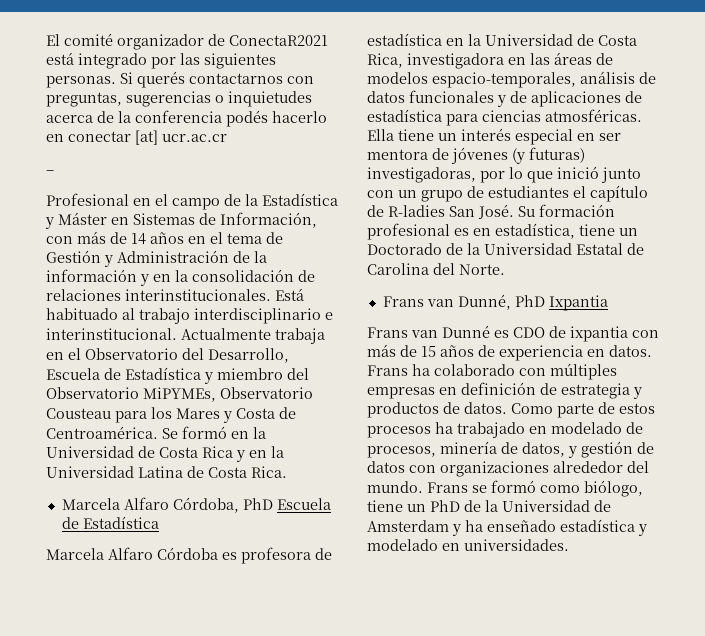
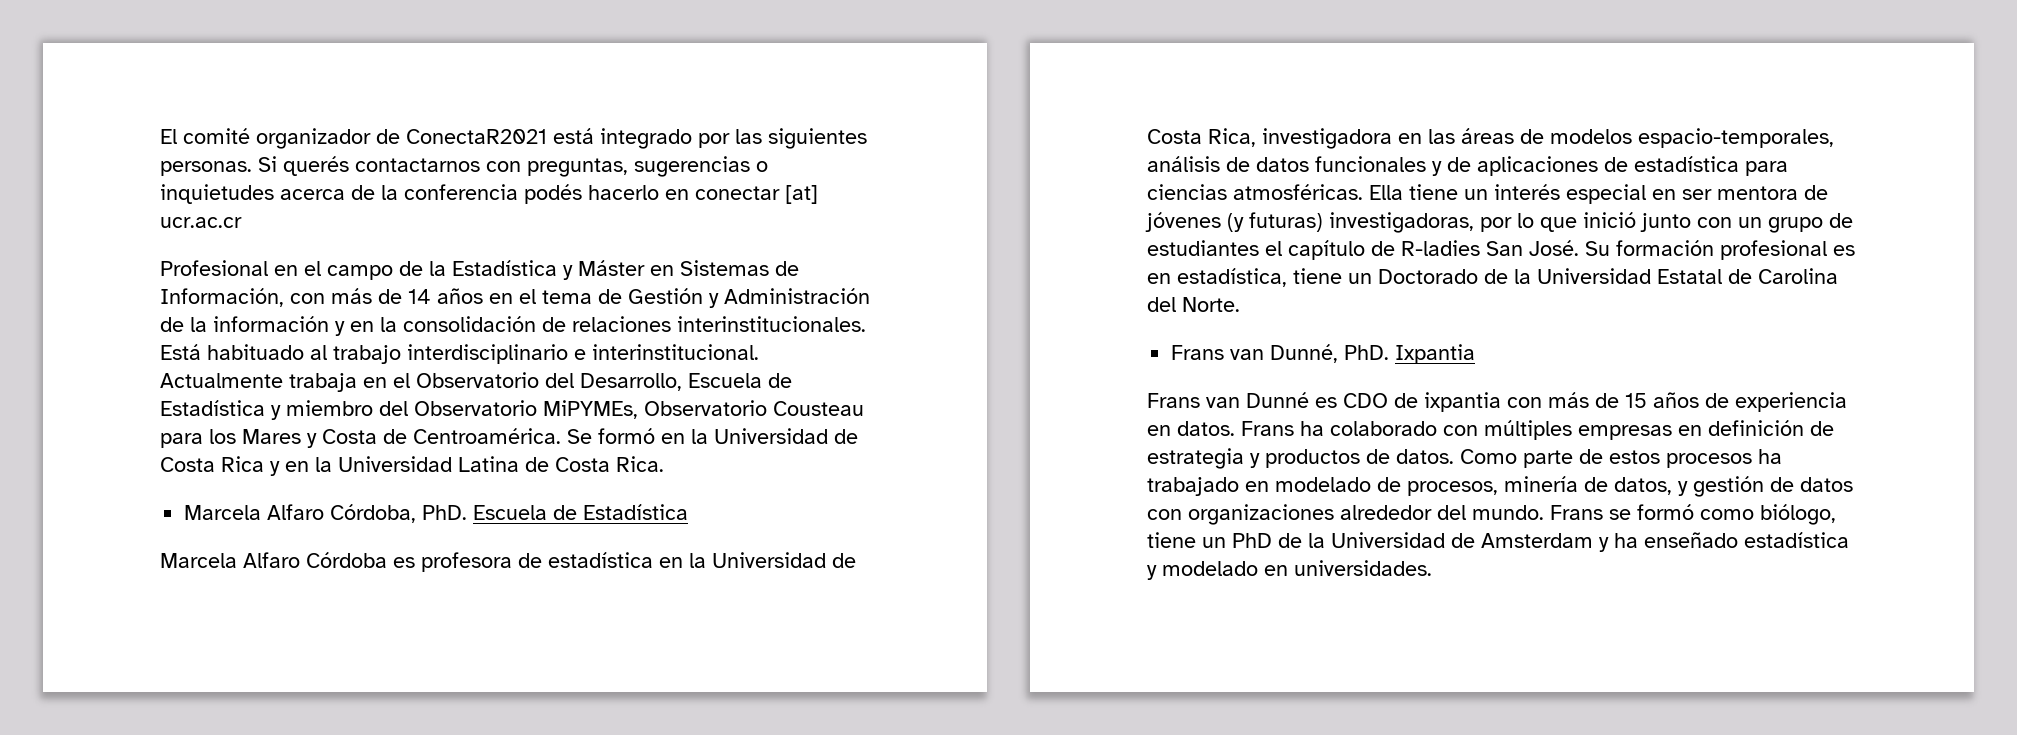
[46,170,54,174] // – -> (242, 222) none
[242,498,273,510] PhD -> [422,505,468,520] PhD.
[514,295,545,307] PhD -> [1344,345,1390,360] PhD.

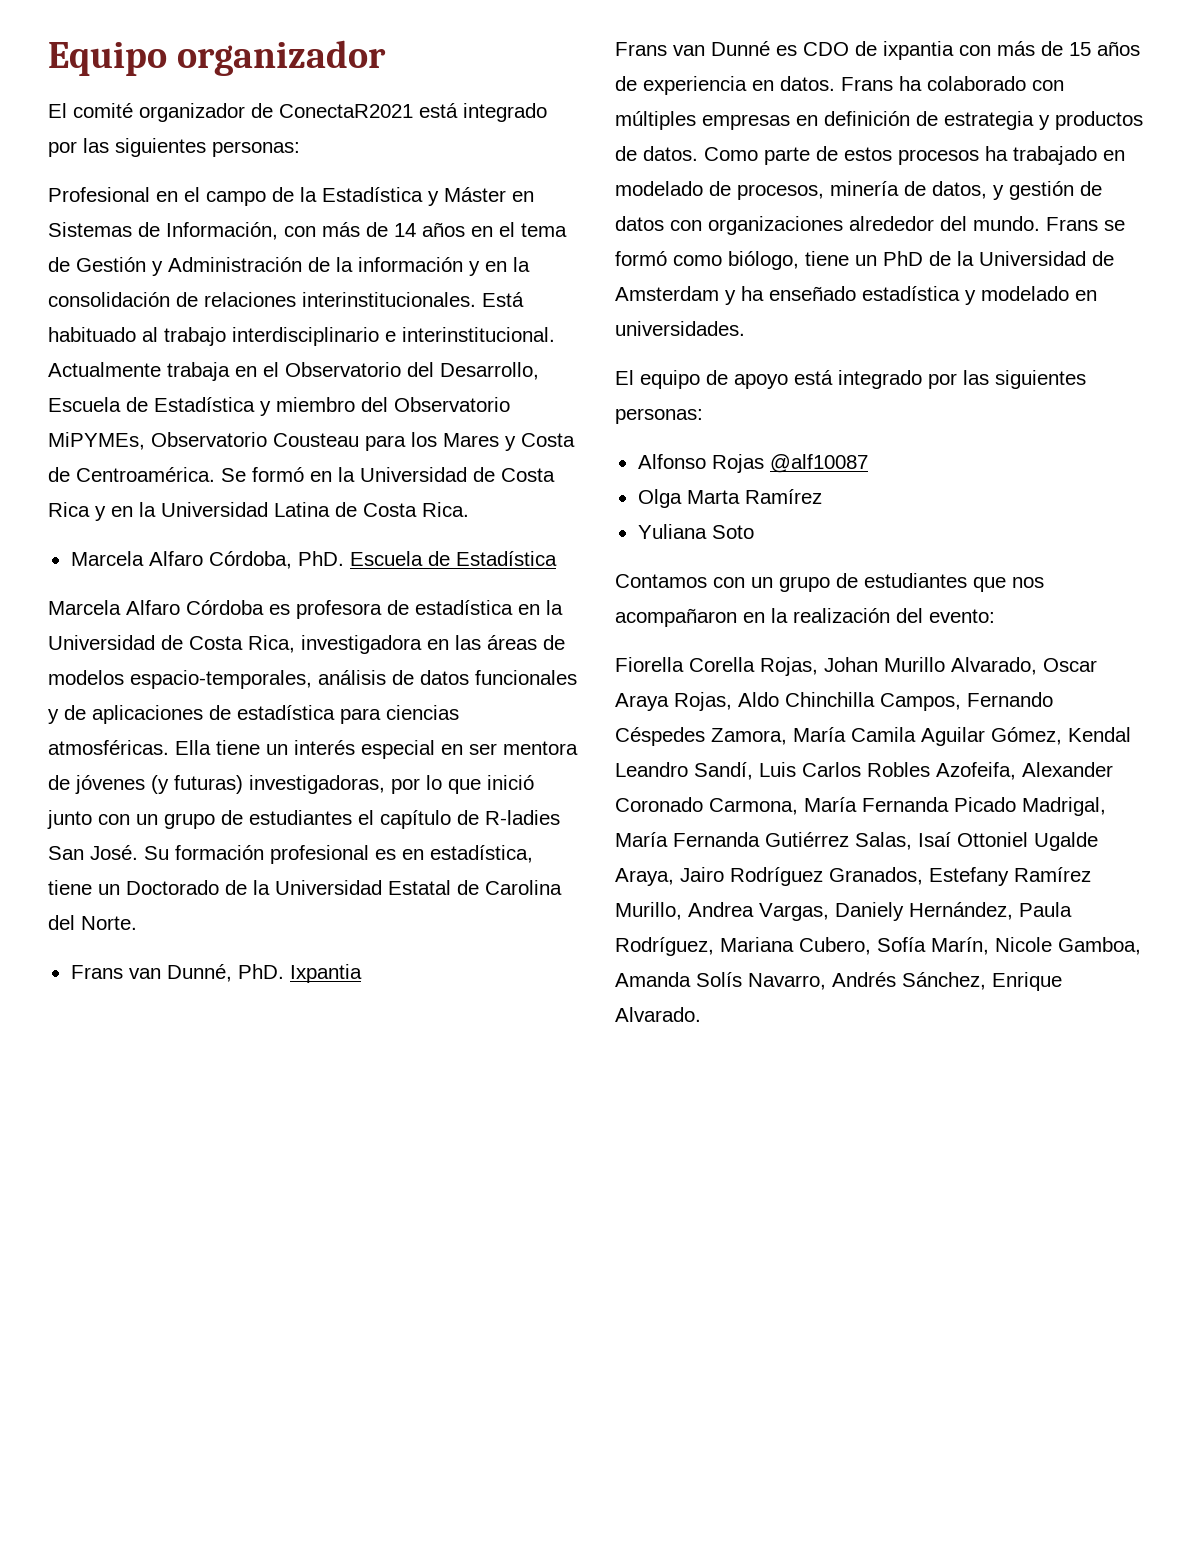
(160, 136) none -> [48,40,387,76] Equipo organizador //
[160,156,768,177] [160,184,818,204] [160,217,242,228] personas. Si querés contactarnos con preguntas, sugerencias o inquietudes acerca de la conferencia podés hacerlo en conectar [at] ucr.ac.cr -> [212,141,300,157] personas:
(1432, 568) none -> [615,370,1086,389] [615,408,703,424] [637,454,868,473] [637,489,822,508] [637,524,754,539] [615,573,1044,592] [615,608,995,627] [615,657,1097,676] [615,692,1053,711] [615,727,1131,746] [615,762,1113,780] [615,797,1106,816] [615,832,1098,851] [615,867,1091,886] [615,902,1072,921] [615,937,1141,956] [615,972,1062,991] [615,1007,701,1022] // El equipo de apoyo está integrado por las siguientes personas: // Alfonso Rojas @alf10087 // Olga Marta Ramírez // Yuliana Soto // Contamos con un grupo de estudiantes que nos acompañaron en la realización del evento: // Fiorella Corella Rojas, Johan Murillo Alvarado, Oscar Araya Rojas, Aldo Chinchilla Campos, Fernando Céspedes Zamora, María Camila Aguilar Gómez, Kendal Leandro Sandí, Luis Carlos Robles Azofeifa, Alexander Coronado Carmona, María Fernanda Picado Madrigal, María Fernanda Gutiérrez Salas, Isaí Ottoniel Ugalde Araya, Jairo Rodríguez Granados, Estefany Ramírez Murillo, Andrea Vargas, Daniely Hernández, Paula Rodríguez, Mariana Cubero, Sofía Marín, Nicole Gamboa, Amanda Solís Navarro, Andrés Sánchez, Enrique Alvarado.

